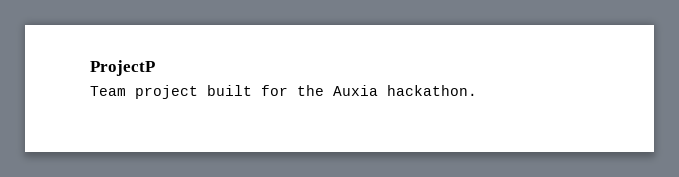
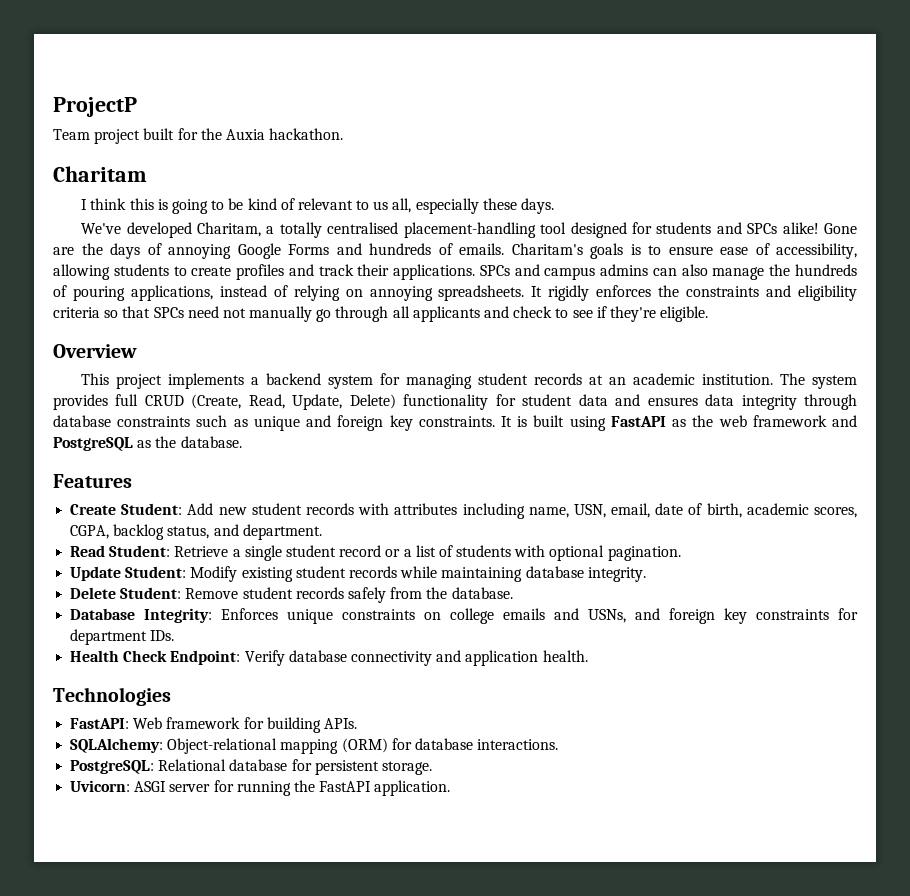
(477, 90) none -> [53,166,147,182] [81,198,555,214] [81,222,857,238] [53,243,857,259] [53,264,857,280] [53,285,857,301] [53,306,709,322] [53,344,137,358] [81,373,857,389] [53,394,858,410] [53,415,857,431] [53,436,242,451] [53,474,132,488] [70,503,858,519] [70,524,322,540] [70,545,681,561] [70,566,646,582] [70,587,513,603] [70,608,859,624] [70,629,175,645] [70,650,588,666] [53,687,171,706] [70,717,357,733] [70,738,559,754] [70,759,432,775] [70,780,451,796] // Charitam // I think this is going to be kind of relevant to us all, especially these days. // We've developed Charitam, a totally centralised placement-handling tool designed for students and SPCs alike! Gone are the days of annoying Google Forms and hundreds of emails. Charitam's goals is to ensure ease of accessibility, allowing students to create profiles and track their applications. SPCs and campus admins can also manage the hundreds of pouring applications, instead of relying on annoying spreadsheets. It rigidly enforces the constraints and eligibility criteria so that SPCs need not manually go through all applicants and check to see if they're eligible. // Overview // This project implements a backend system for managing student records at an academic institution. The system provides full CRUD (Create, Read, Update, Delete) functionality for student data and ensures data integrity through database constraints such as unique and foreign key constraints. It is built using FastAPI as the web framework and PostgreSQL as the database. // Features // Create Student: Add new student records with attributes including name, USN, email, date of birth, academic scores, CGPA, backlog status, and department. // Read Student: Retrieve a single student record or a list of students with optional pagination. // Update Student: Modify existing student records while maintaining database integrity. // Delete Student: Remove student records safely from the database. // Database Integrity: Enforces unique constraints on college emails and USNs, and foreign key constraints for department IDs. // Health Check Endpoint: Verify database connectivity and application health. // Technologies // FastAPI: Web framework for building APIs. // SQLAlchemy: Object-relational mapping (ORM) for database interactions. // PostgreSQL: Relational database for persistent storage. // Uvicorn: ASGI server for running the FastAPI application.

